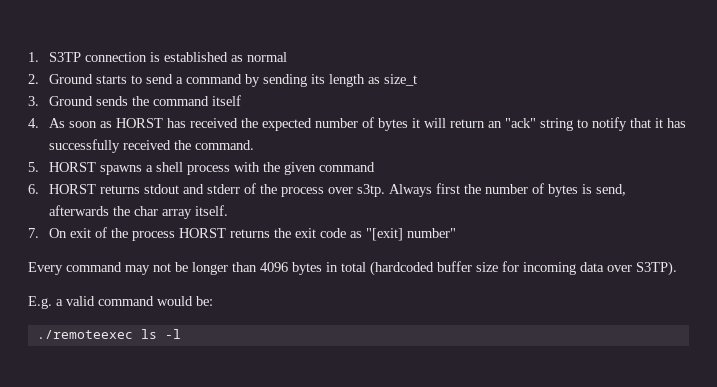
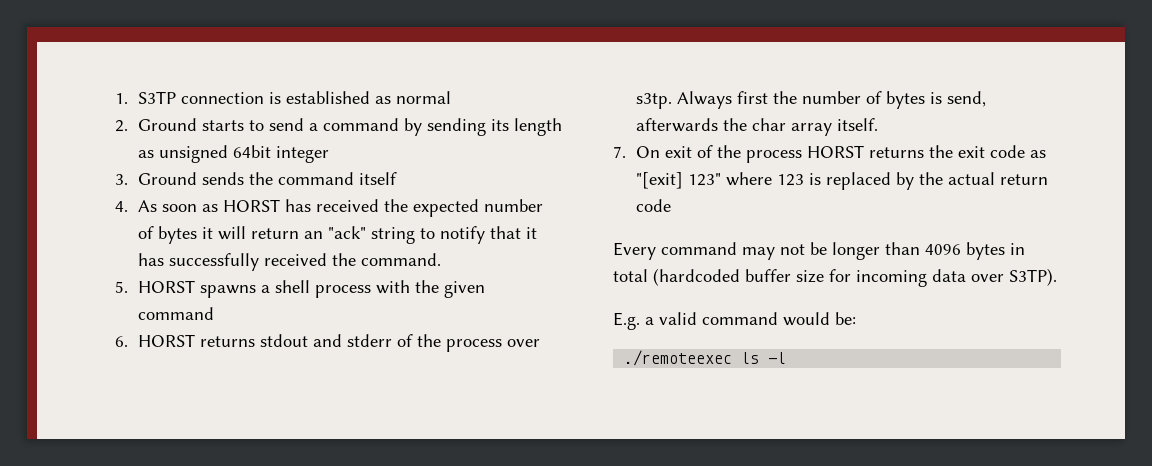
[383,74,417,86] size_t -> [159,145,330,163] unsigned 64bit integer
[406,228,456,238] number" -> [688,172,1049,190] [636,199,672,212] 123" where 123 is replaced by the actual return code

